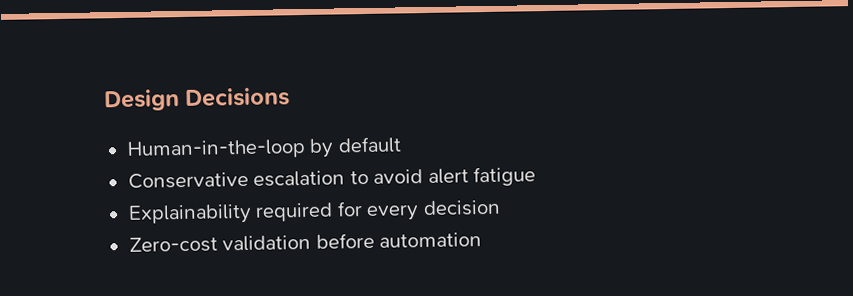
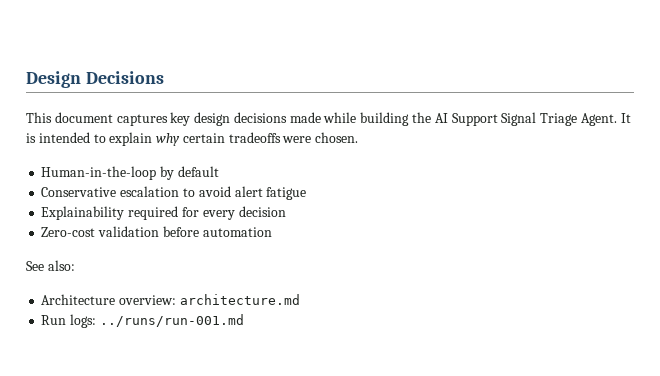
(291, 97) none -> [26,112,631,126] [26,132,359,146] // This document captures key design decisions made while building the AI Support Signal Triage Agent. It is intended to explain why certain tradeoffs were chosen.
(483, 240) none -> [26,260,75,271] [41,294,300,305] [41,314,244,328] // See also: // Architecture overview: architecture.md // Run logs: ../runs/run-001.md

